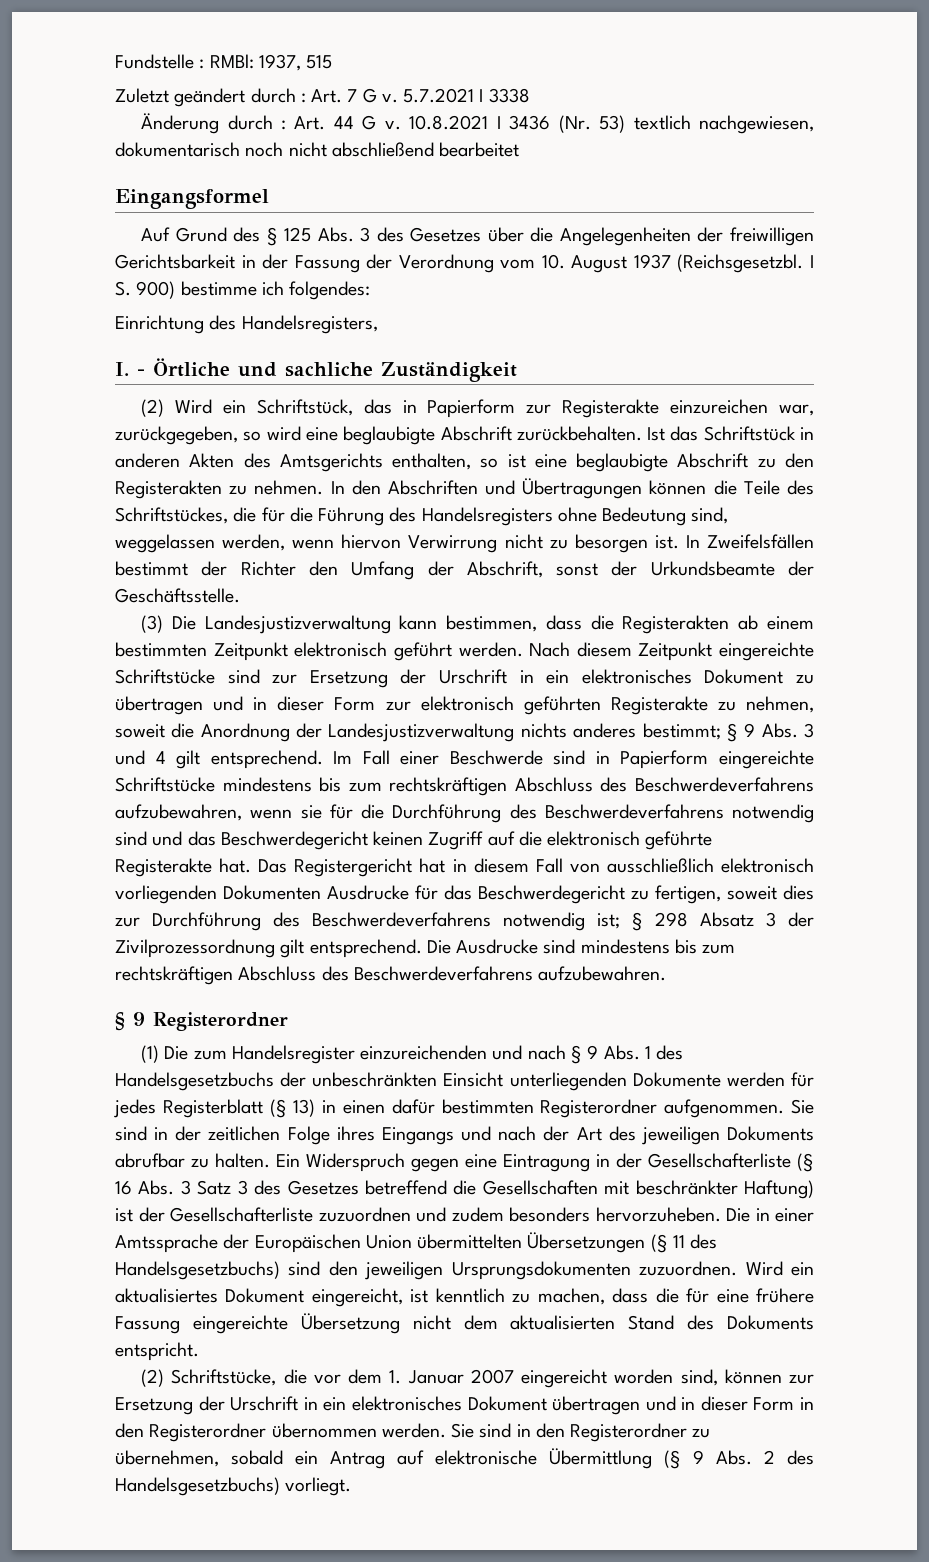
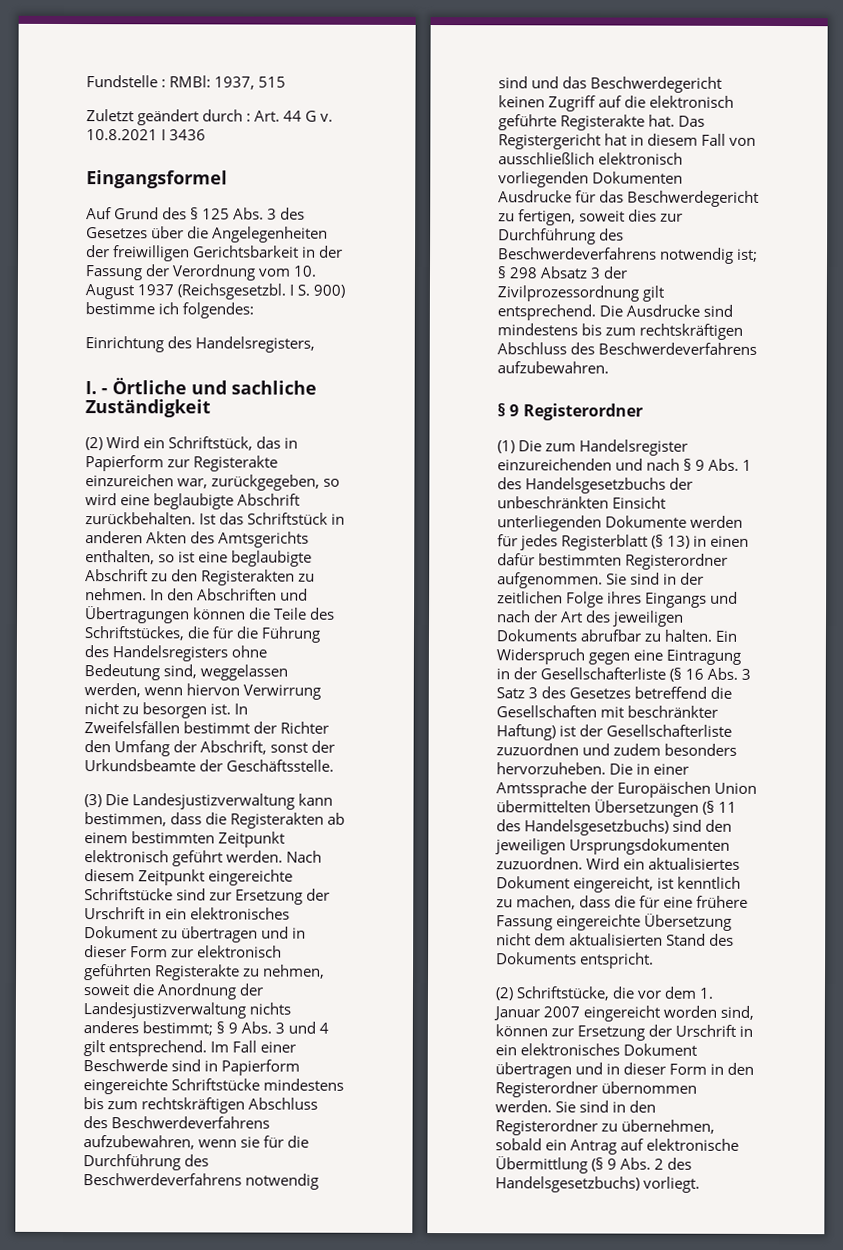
[347,88,530,103] [141,113,326,134] 7 G v. 5.7.2021 I 3338 // Änderung durch : Art. -> (281, 116) none
[558,115,814,134] [115,142,520,157] (Nr. 53) textlich nachgewiesen, dokumentarisch noch nicht abschließend bearbeitet -> (207, 135) none

